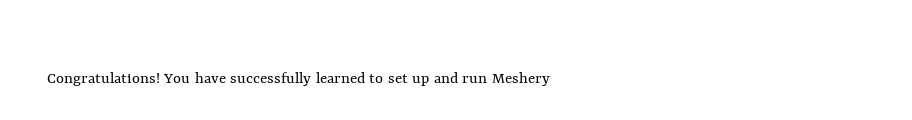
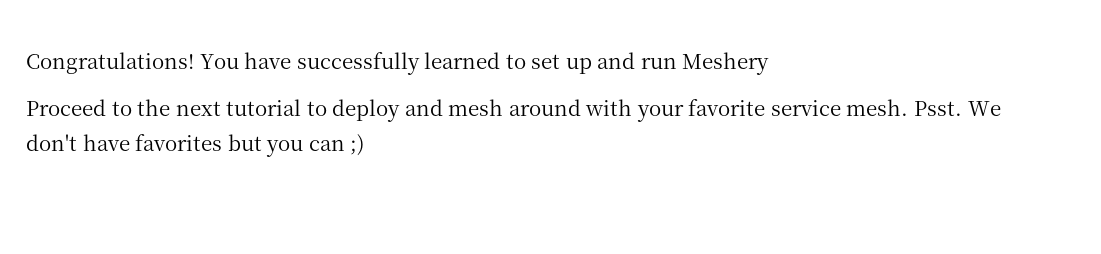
(550, 79) none -> [26,99,1001,122] [26,134,365,157] // Proceed to the next tutorial to deploy and mesh around with your favorite service mesh. Psst. We don't have favorites but you can ;)

